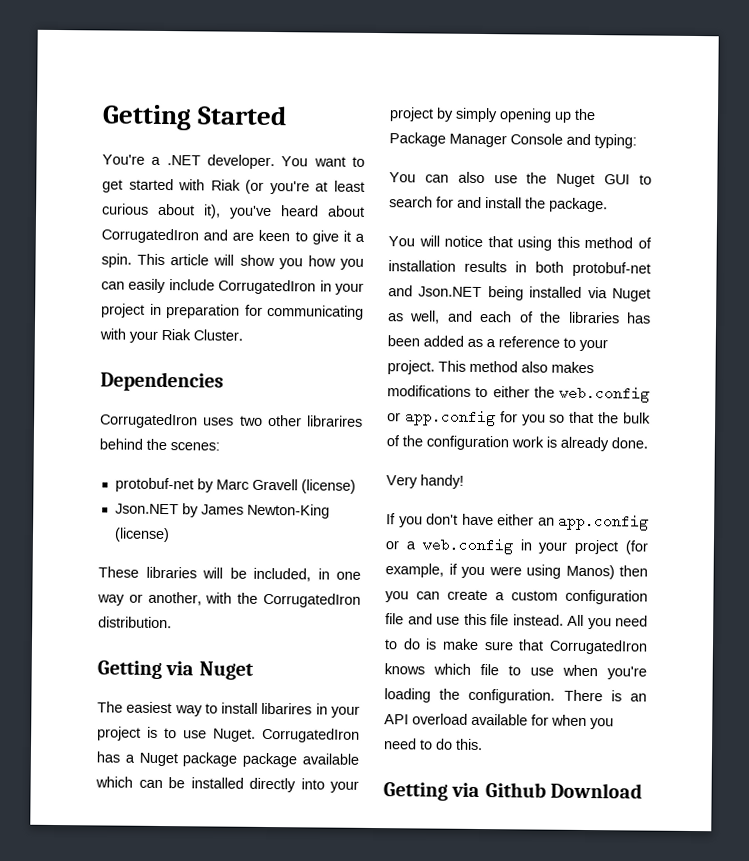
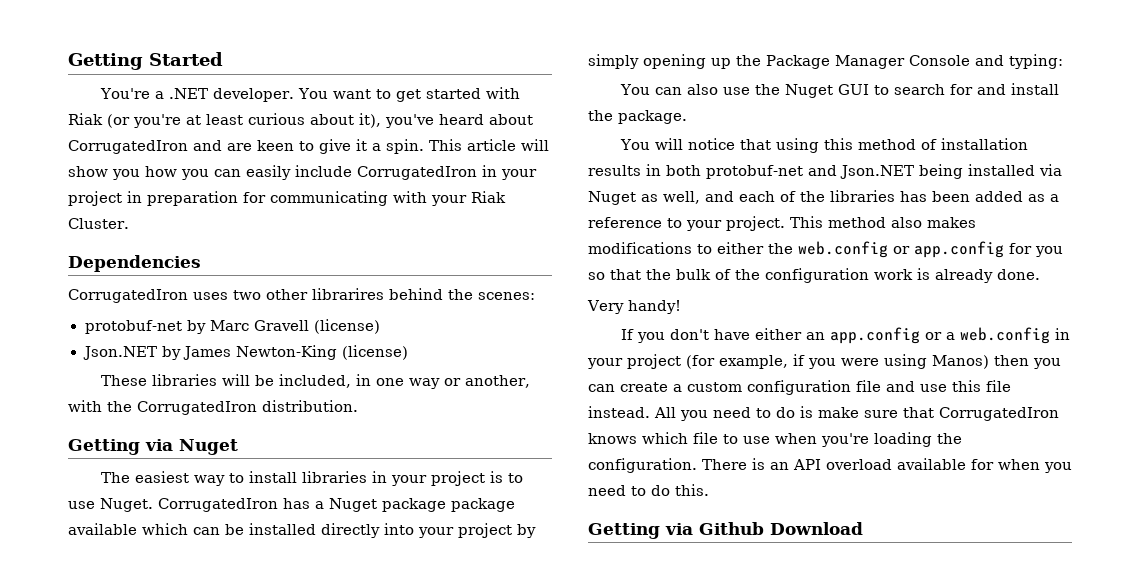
[261,702,313,715] libarires -> [302,471,368,483] libraries

